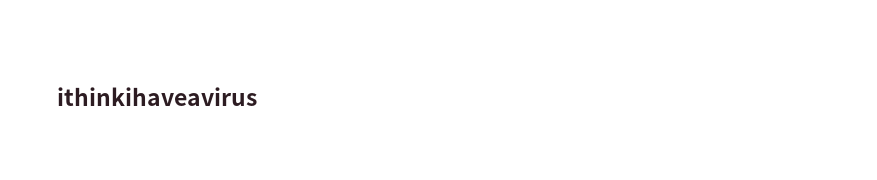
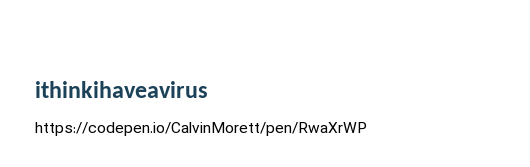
(257, 96) none -> [35,122,367,136] // https://codepen.io/CalvinMorett/pen/RwaXrWP

